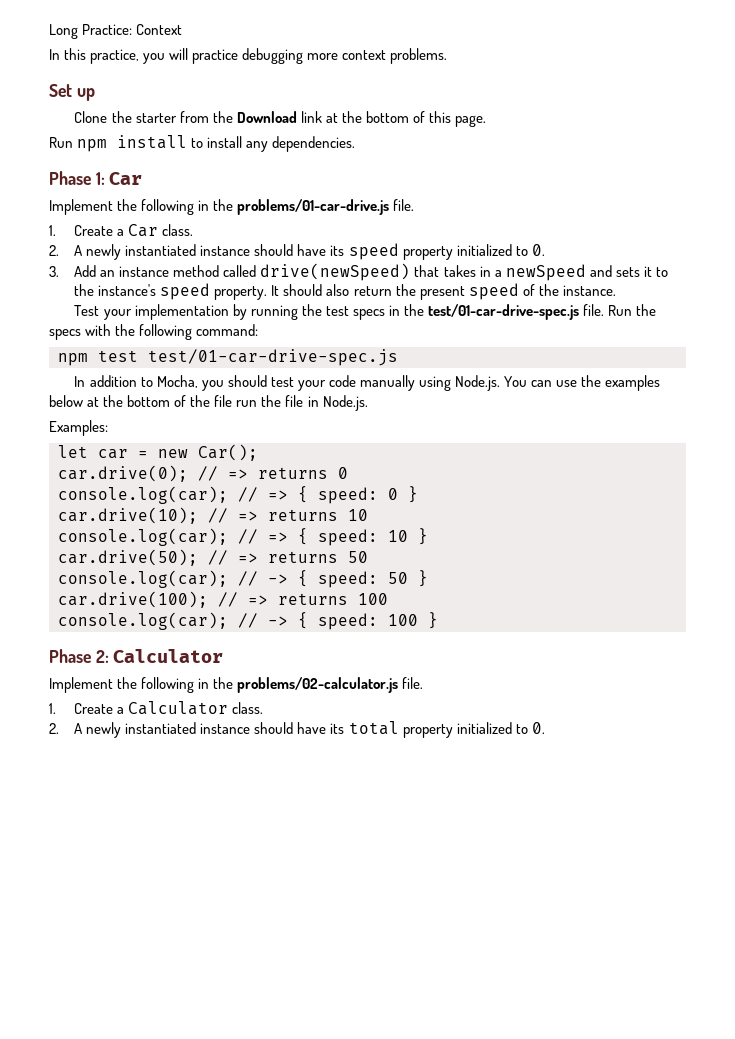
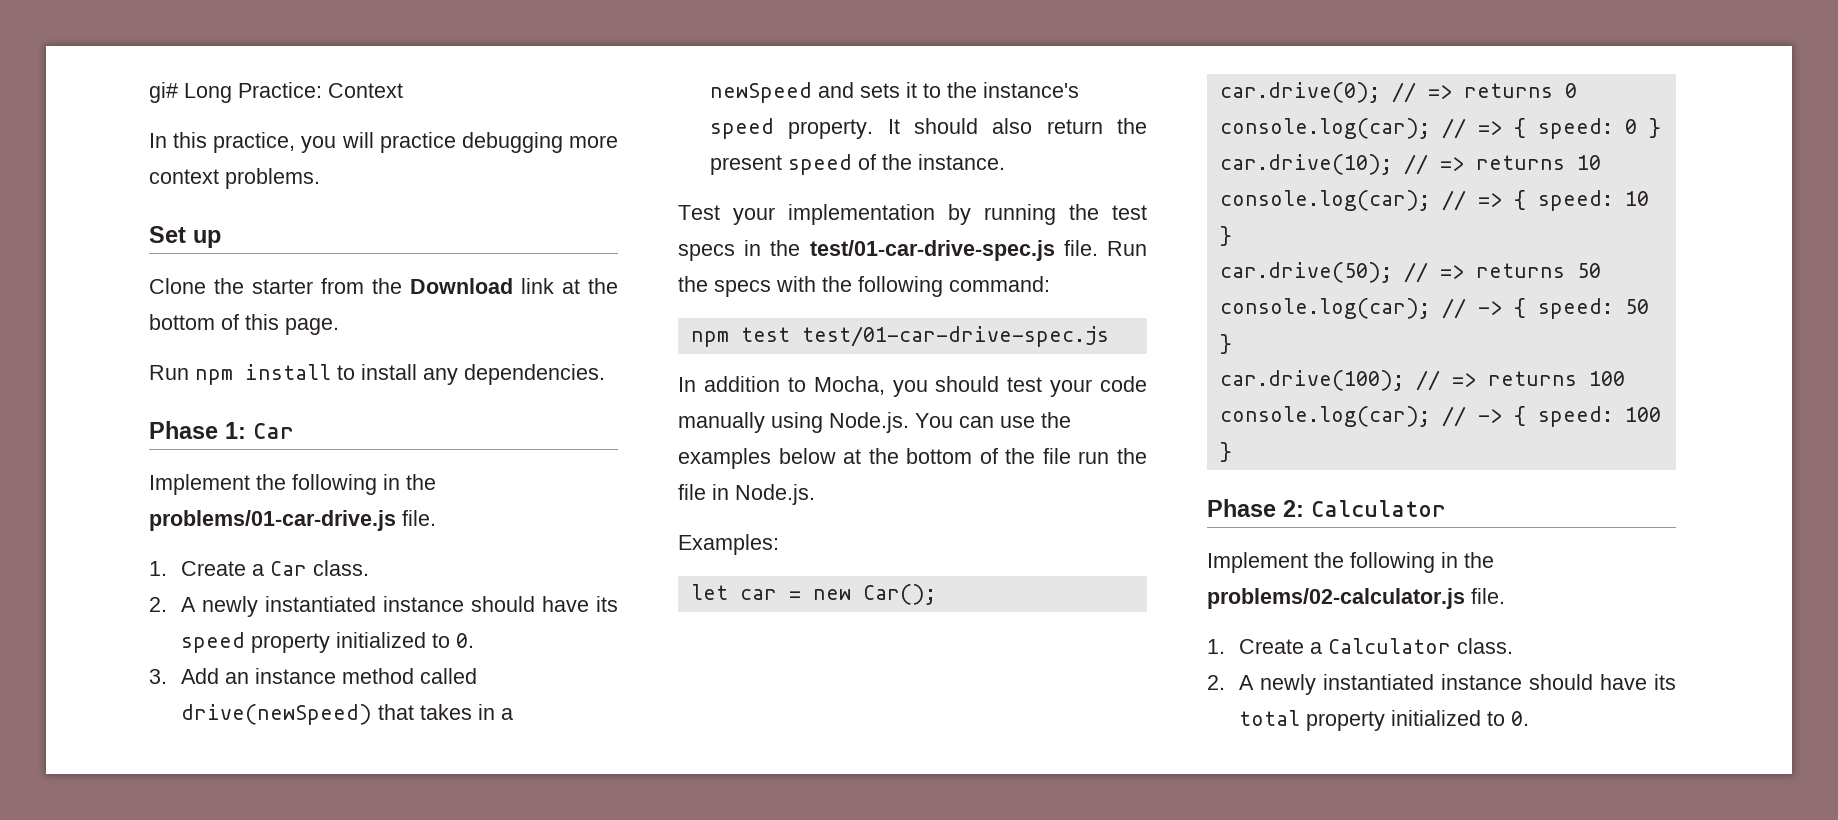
(49, 31) none -> [149,82,178,103] gi#

